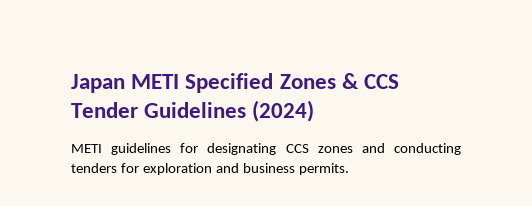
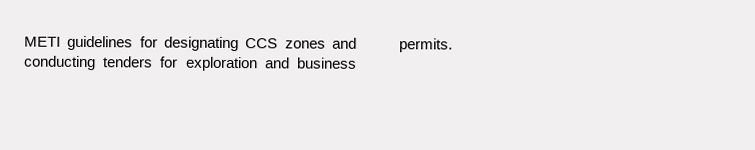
[71,73,400,93] [71,100,315,122] Japan METI Specified Zones & CCS Tender Guidelines (2024) // -> (24, 41) none

